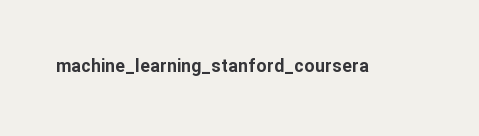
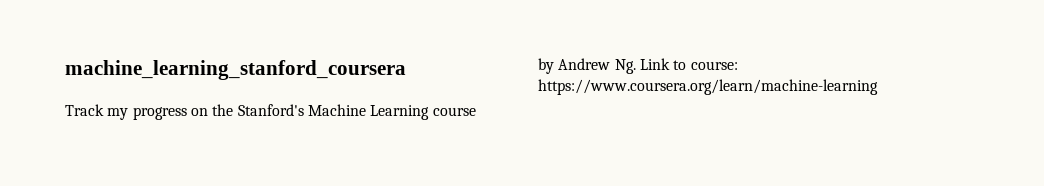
(369, 67) none -> [65,104,476,120] [538,58,738,74] [538,79,878,95] // Track my progress on the Stanford's Machine Learning course by Andrew Ng. Link to course: https://www.coursera.org/learn/machine-learning

